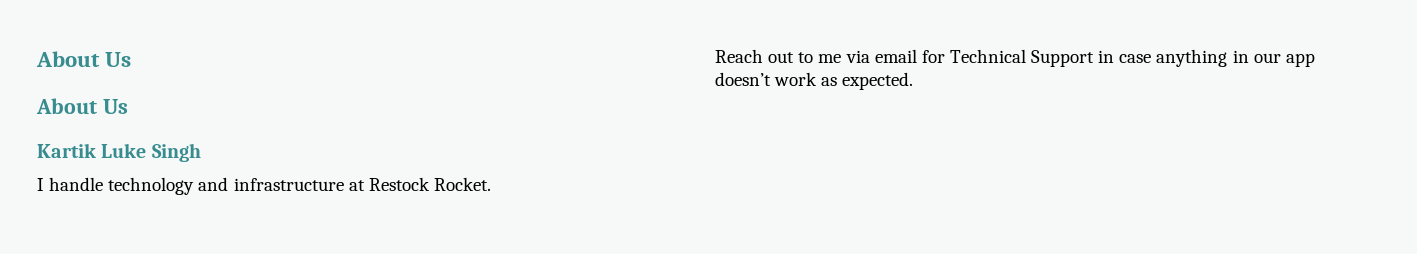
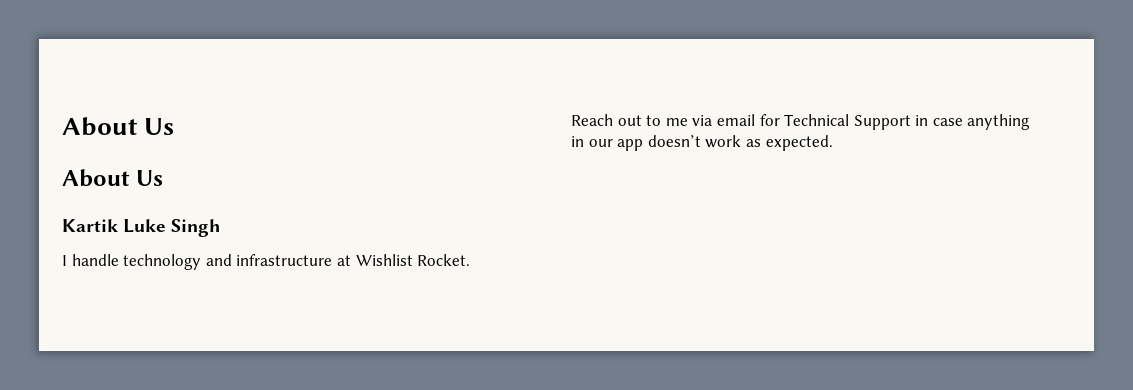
[368,177,430,191] Restock -> [355,254,413,266] Wishlist

